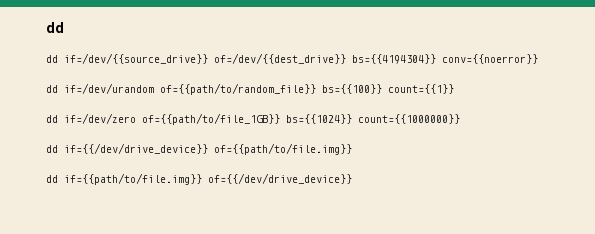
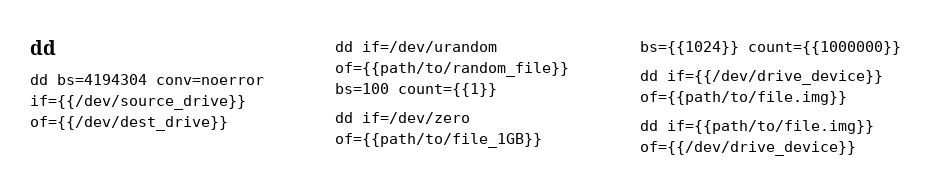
[64,53,538,64] if=/dev/{{source_drive}} of=/dev/{{dest_drive}} bs={{4194304}} conv={{noerror}} -> [57,74,264,85] [30,95,246,110] [30,116,228,131] bs=4194304 conv=noerror if={{/dev/source_drive}} of={{/dev/dest_drive}}
[322,84,382,94] bs={{100}} -> [335,83,389,94] bs=100

